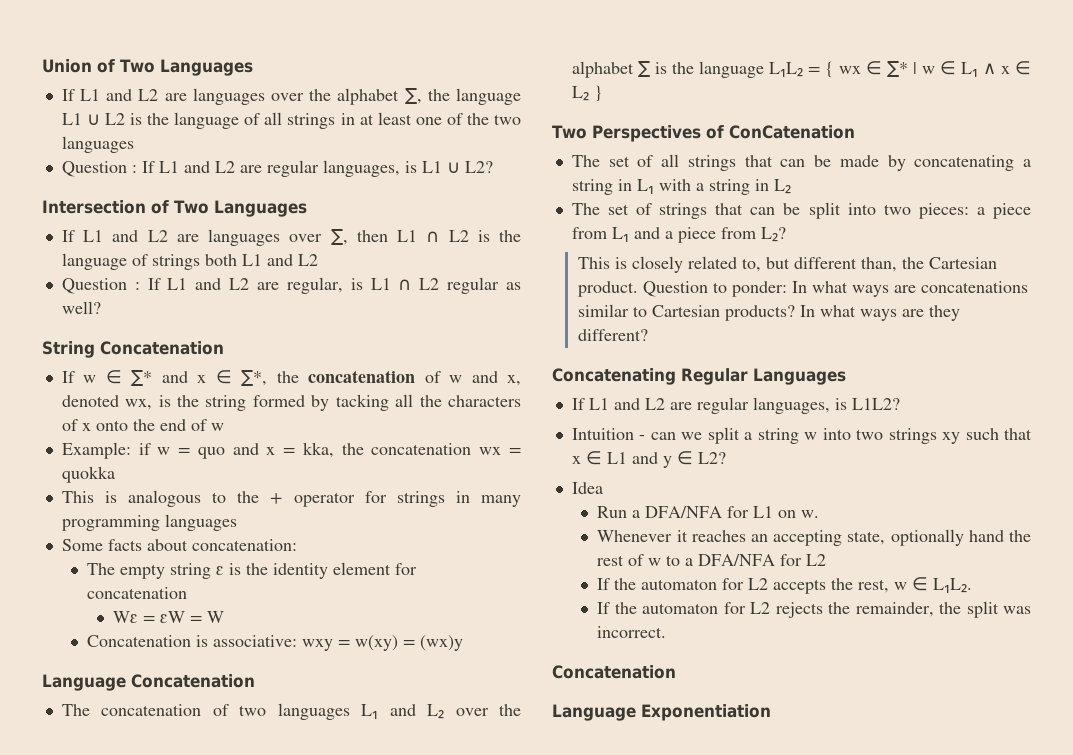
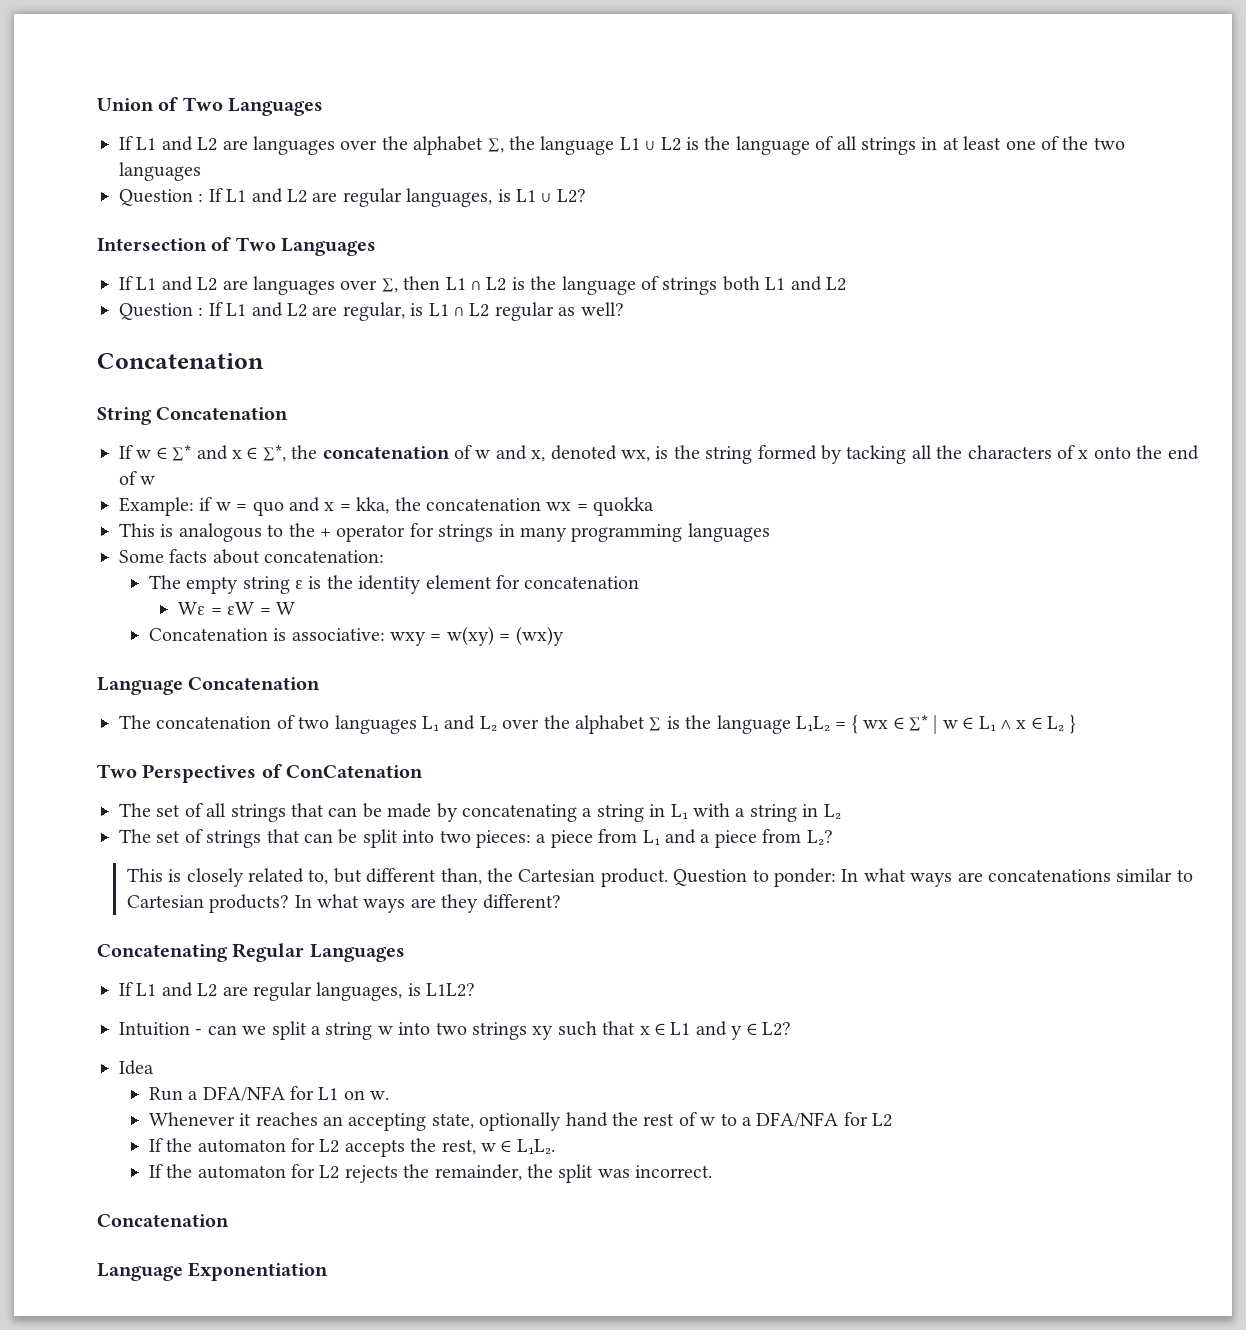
(101, 307) none -> [97,353,264,369] // Concatenation

